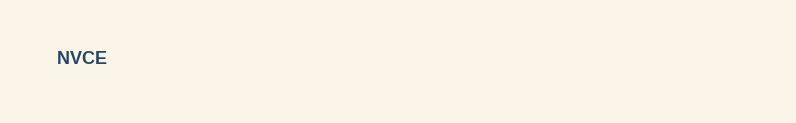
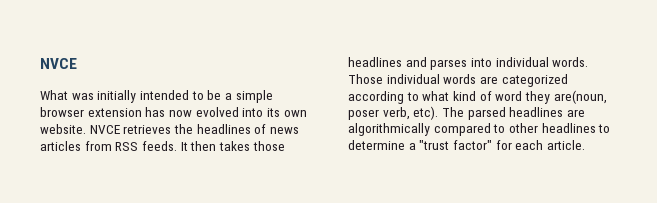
[57,51,107,64] NVCE -> [40,58,77,69] [40,90,273,103] [40,107,307,117] [40,124,299,134] [40,141,285,151] [348,57,589,70] [348,74,568,87] [348,90,607,104] [348,106,585,120] [348,123,611,136] [348,140,585,150] NVCE // What was initially intended to be a simple browser extension has now evolved into its own website. NVCE retrieves the headlines of news articles from RSS feeds. It then takes those headlines and parses into individual words. Those individual words are categorized according to what kind of word they are(noun, poser verb, etc). The parsed headlines are algorithmically compared to other headlines to determine a "trust factor" for each article.

